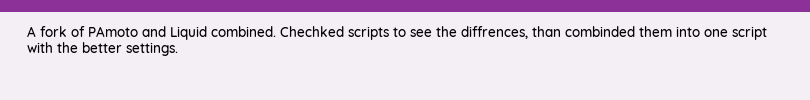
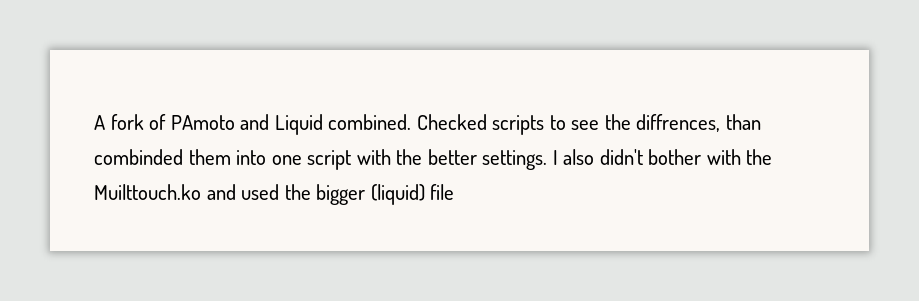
[280,26,344,37] Chechked -> [416,114,487,130] Checked
(178, 49) none -> [552,149,773,165] [94,184,455,205] I also didn't bother with the Muilttouch.ko and used the bigger (liquid) file

